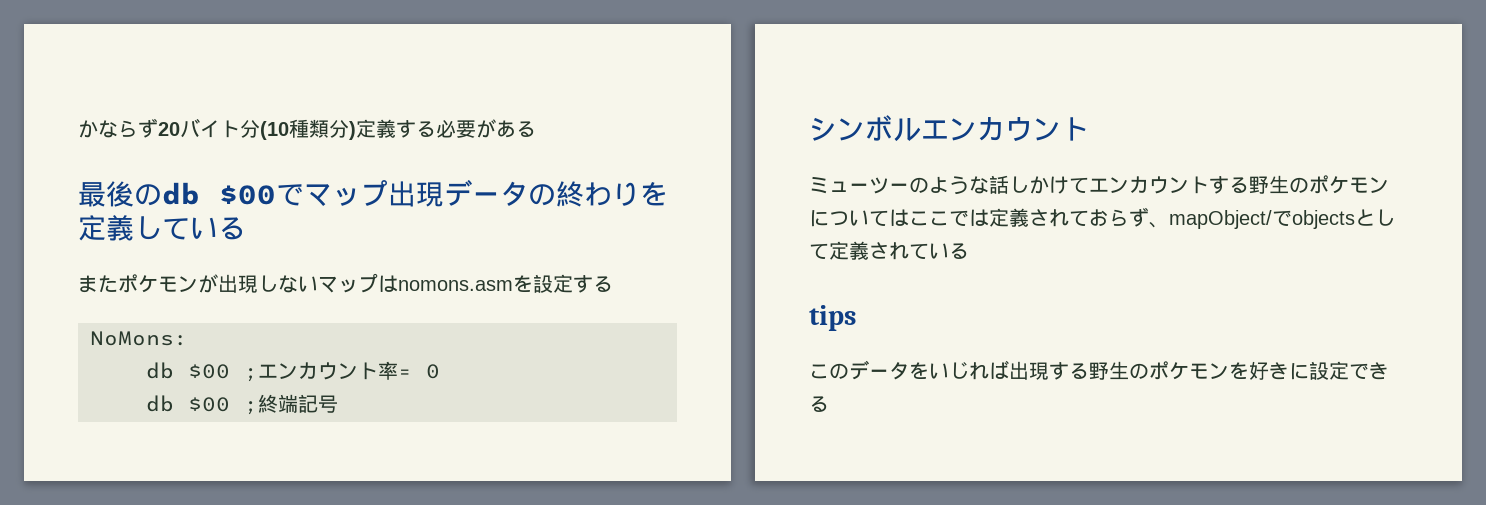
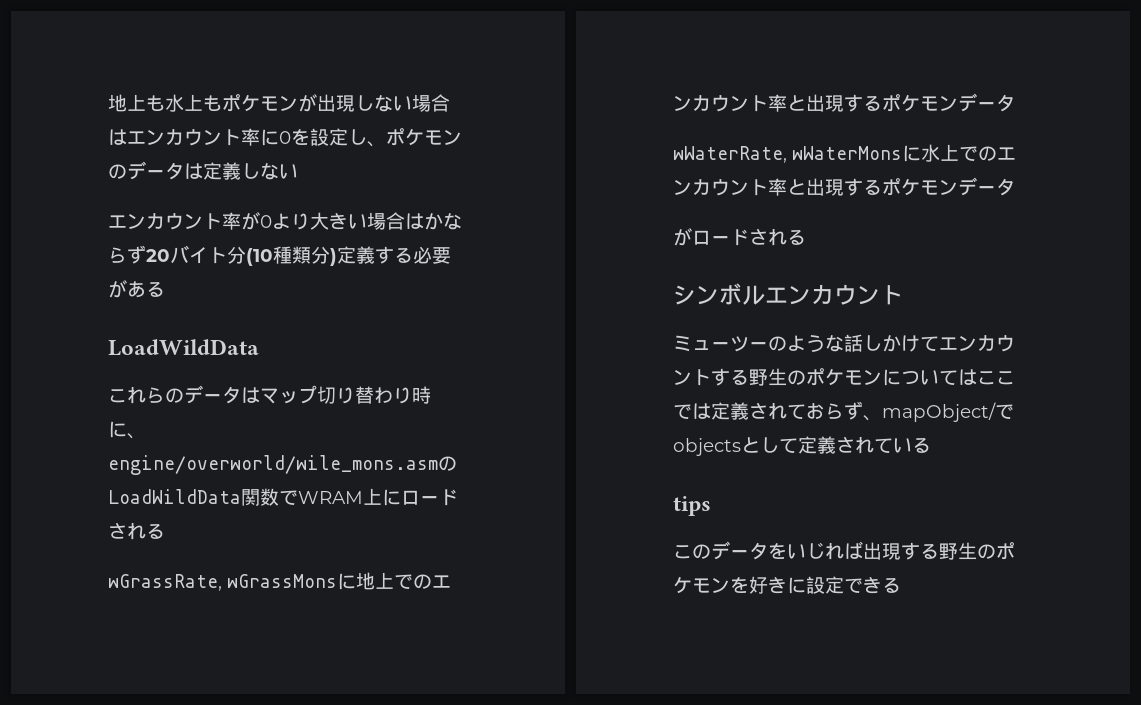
(78, 129) none -> [108,94,450,112] [108,128,462,147] [108,161,298,180] [108,212,424,230] 地上も水上もポケモンが出現しない場合はエンカウント率に0を設定し、ポケモンのデータは定義しない // エンカウント率が0より大きい場合は
[78,179,668,207] [78,215,246,241] [78,273,613,293] [90,331,188,346] [146,361,440,382] [146,394,338,415] 最後のdb $00でマップ出現データの終わりを定義している // またポケモンが出現しないマップはnomons.asmを設定する // NoMons: // db $00 ;エンカウント率= 0 // db $00 ;終端記号 -> [108,339,259,356] [108,385,431,404] [108,421,146,439] [108,455,457,475] [108,488,458,506] [108,522,165,540] [108,572,451,591] [673,93,1015,112] [673,144,1016,163] [673,177,1015,196] [673,228,806,246] LoadWildData // これらのデータはマップ切り替わり時に、engine/overworld/wile_mons.asmのLoadWildData関数でWRAM上にロードされる // wGrassRate, wGrassMonsに地上でのエンカウント率と出現するポケモンデータ // wWaterRate, wWaterMonsに水上でのエンカウント率と出現するポケモンデータ // がロードされる

